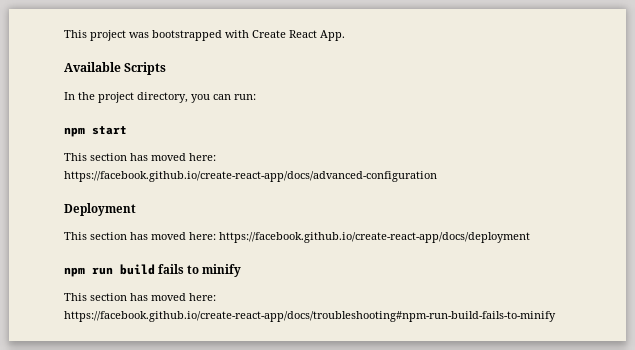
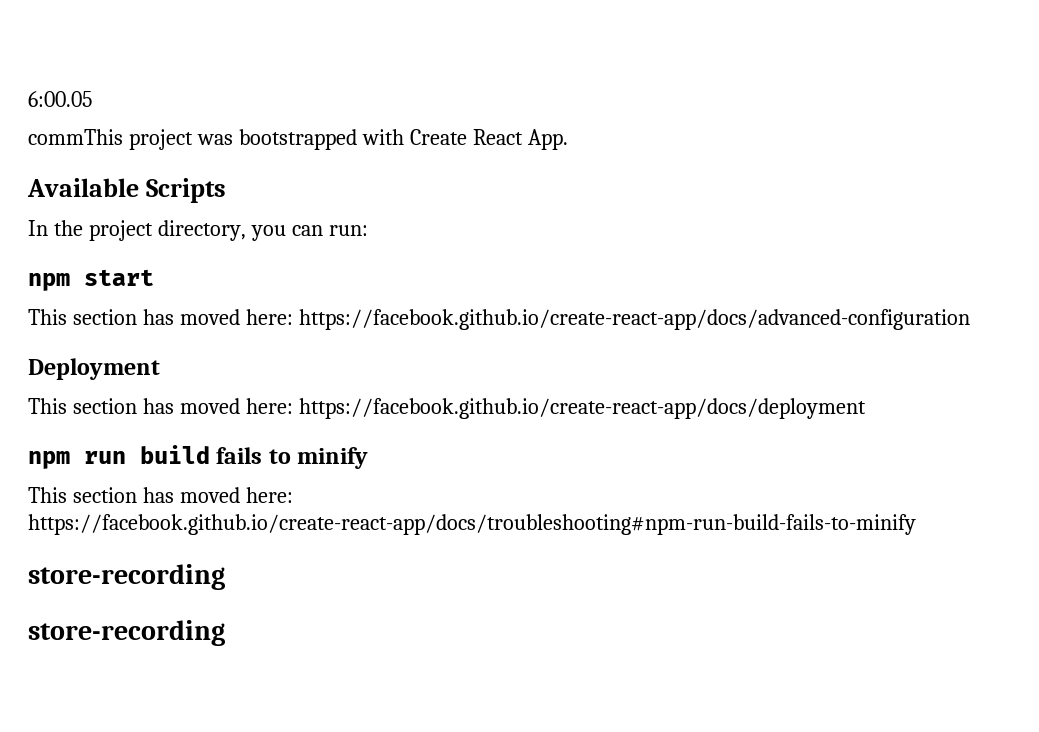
[64,30,87,38] This -> [28,91,92,107] [28,129,123,145] 6:00.05 // commThis
(556, 316) none -> [28,564,225,590] [28,620,225,646] // store-recording // store-recording

